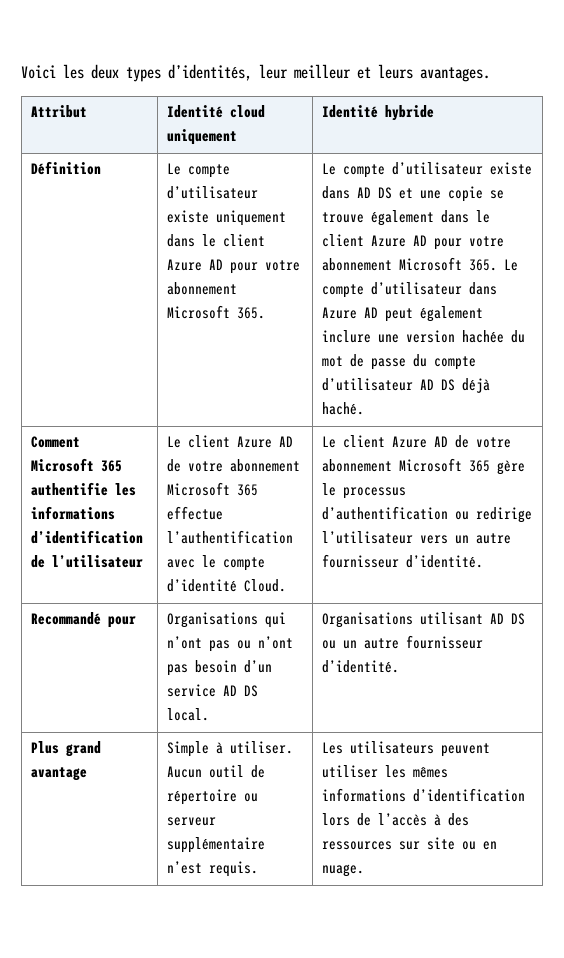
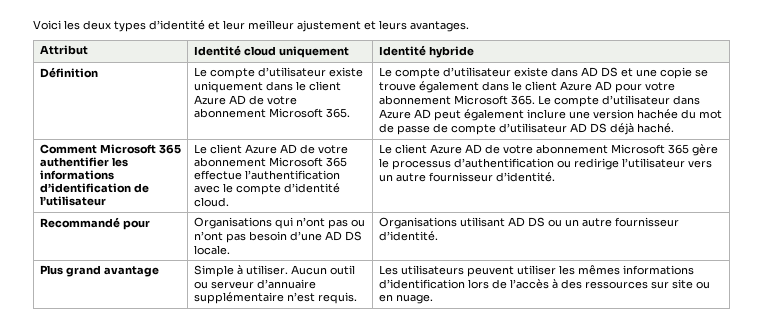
[168,64,252,81] d’identités, -> [149,20,220,30] d’identité et
(351, 71) none -> [297,20,361,32] ajustement
[230,262,259,274] pour -> [248,95,264,105] de
[413,354,428,367] du -> [432,123,448,133] de
[31,482,109,496] authentifie -> [39,157,109,167] authentifier
[244,579,287,592] Cloud. -> [193,197,229,207] cloud.
[244,660,273,673] [167,684,259,697] [167,708,210,721] d’un service AD DS local. -> [289,231,362,241] [193,245,230,255] d’une AD DS locale.
[251,765,266,778] [167,789,238,805] de répertoire -> (355, 270) none
(217, 821) none -> [256,279,316,289] d’annuaire

